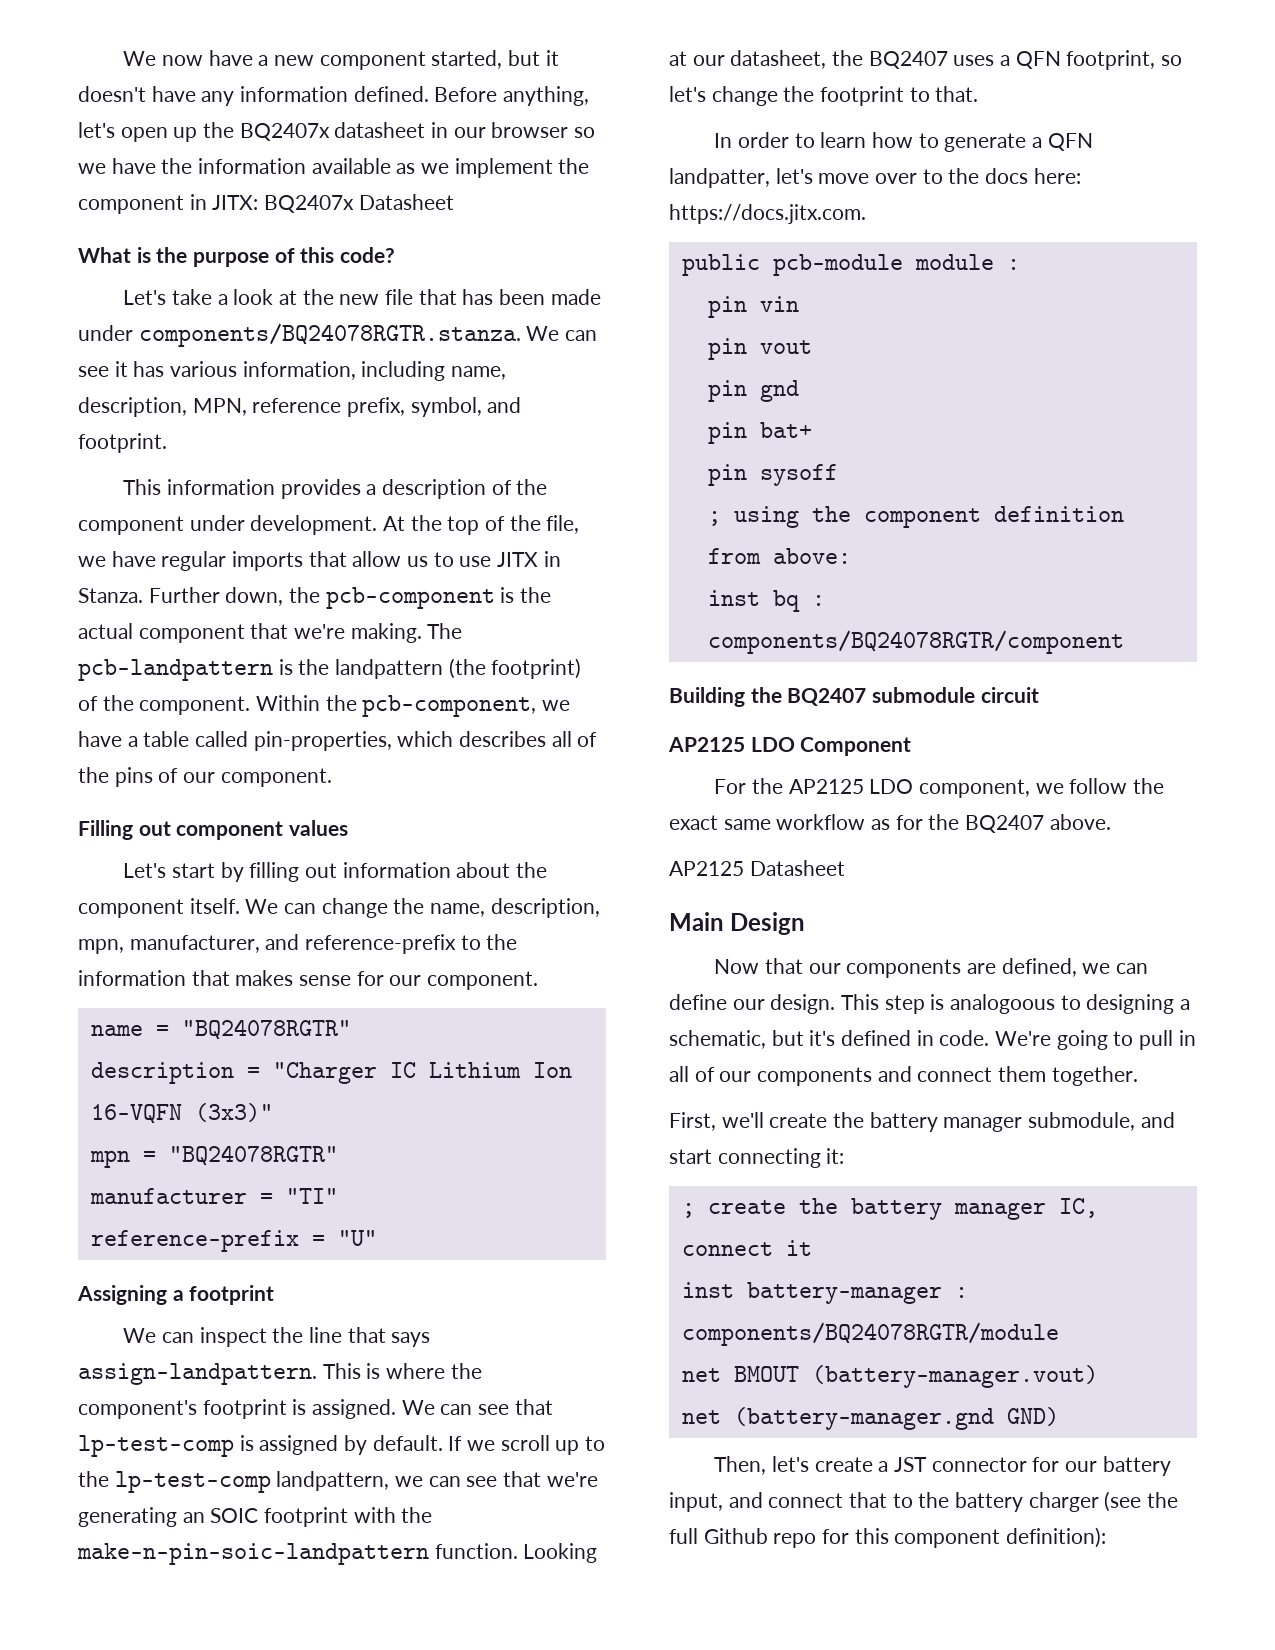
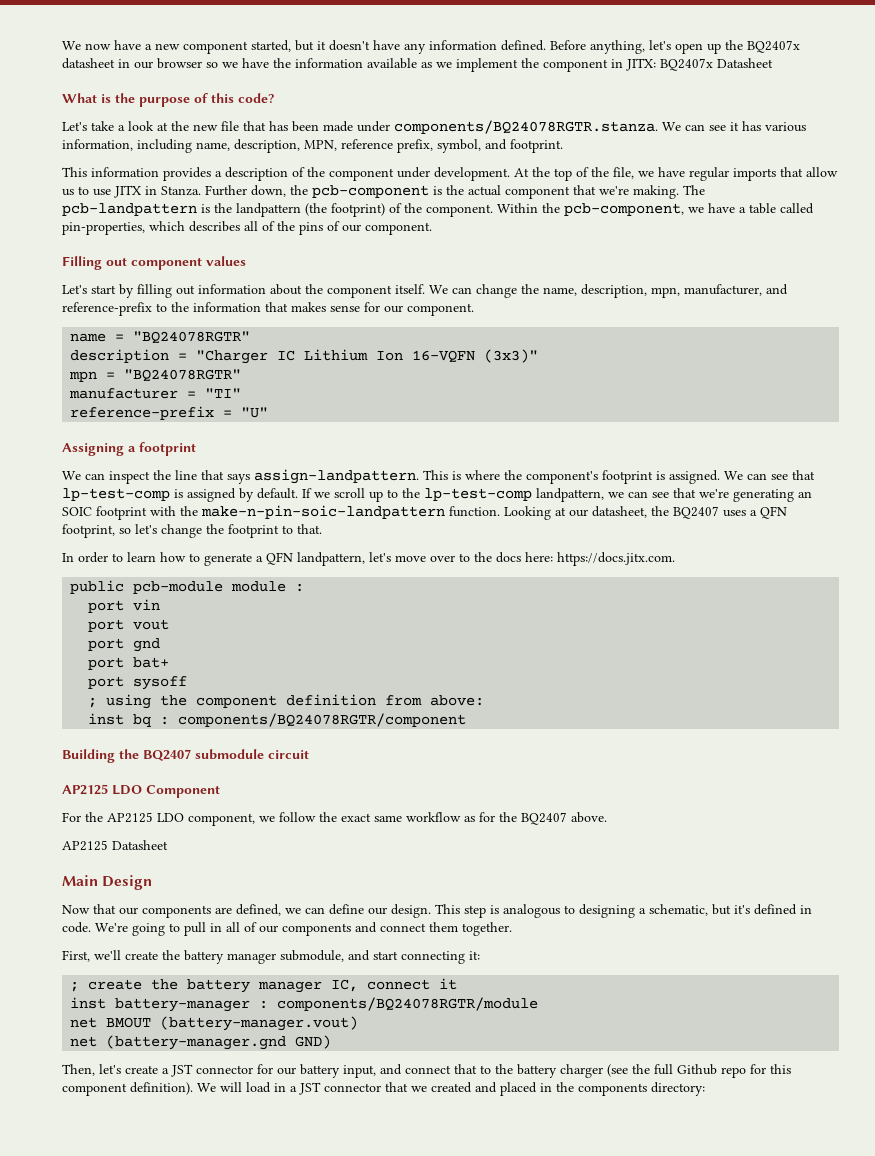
[669,168,770,188] landpatter, -> [297,552,365,566] landpattern,
[707,296,747,318] pin -> [88,600,125,613] port
[707,338,747,360] pin -> [88,619,125,632] port
[707,380,747,402] pin -> [88,638,125,651] port
[707,422,747,444] pin -> [88,657,125,670] port
[707,464,747,486] pin -> [88,676,125,689] port
[950,994,1056,1014] analogoous -> [503,904,560,918] analogous
[1006,1527,1107,1548] definition): -> [130,1082,705,1096] definition). We will load in a JST connector that we created and placed in the components directory:

